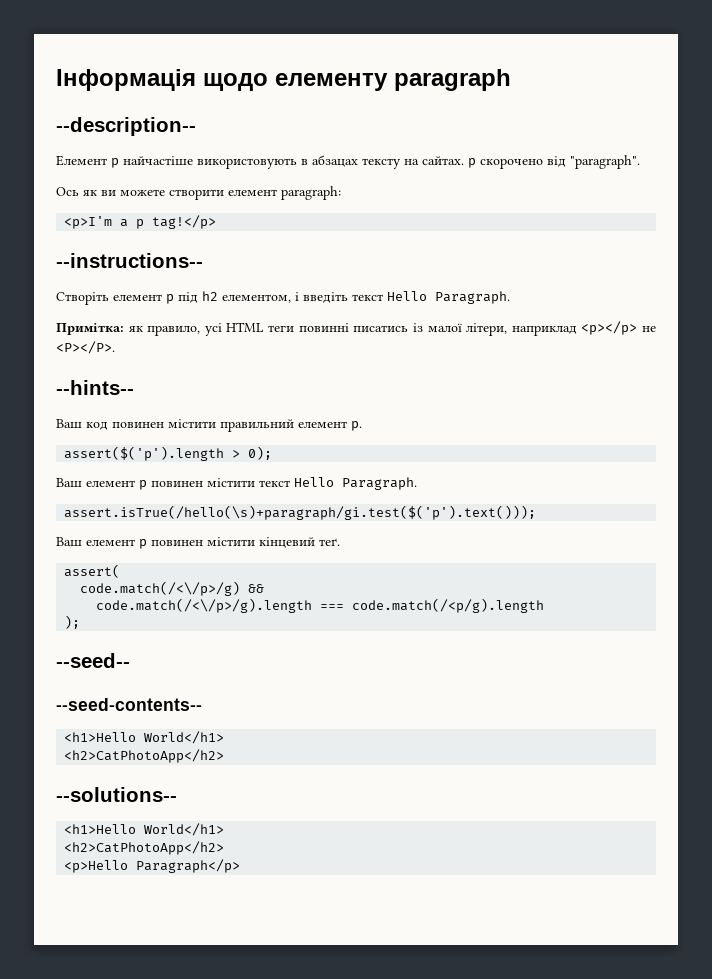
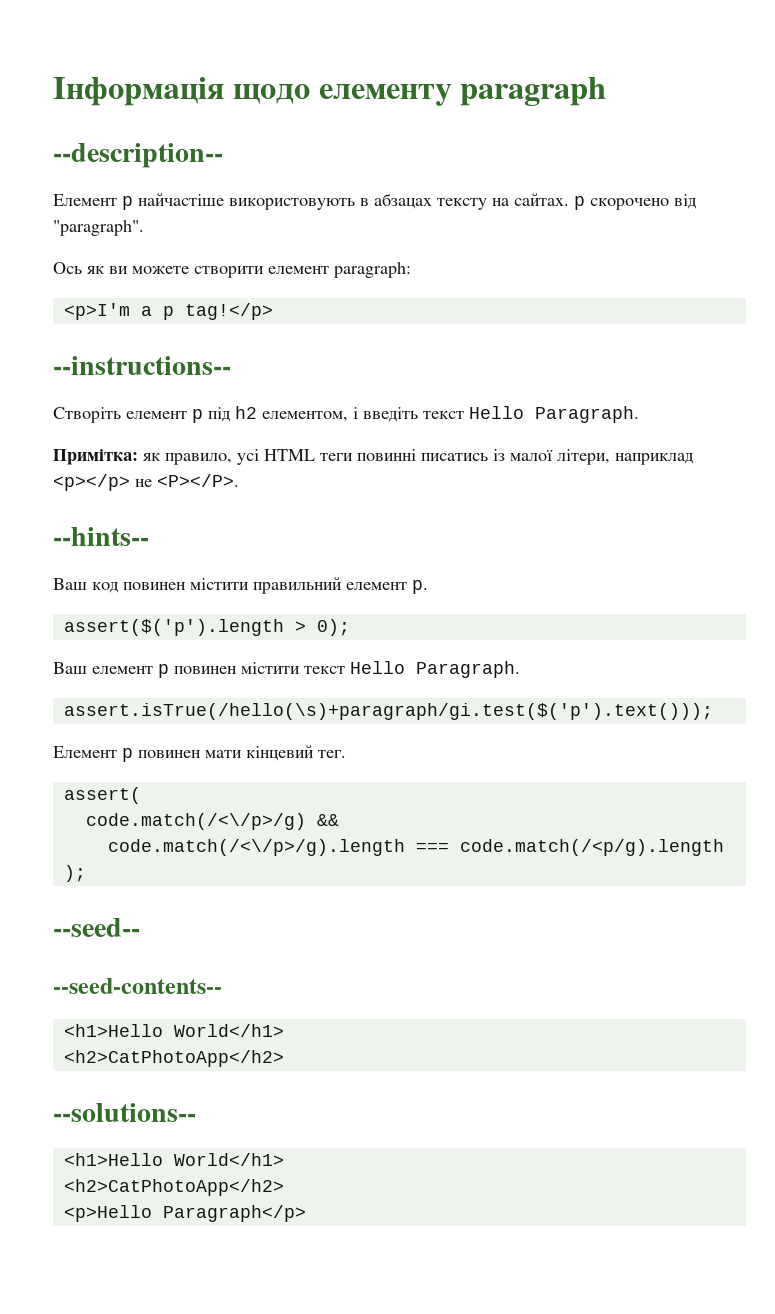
[56,537,340,549] Ваш елемент p повинен містити кінцевий теґ. -> [53,745,346,762] Елемент p повинен мати кінцевий тег.

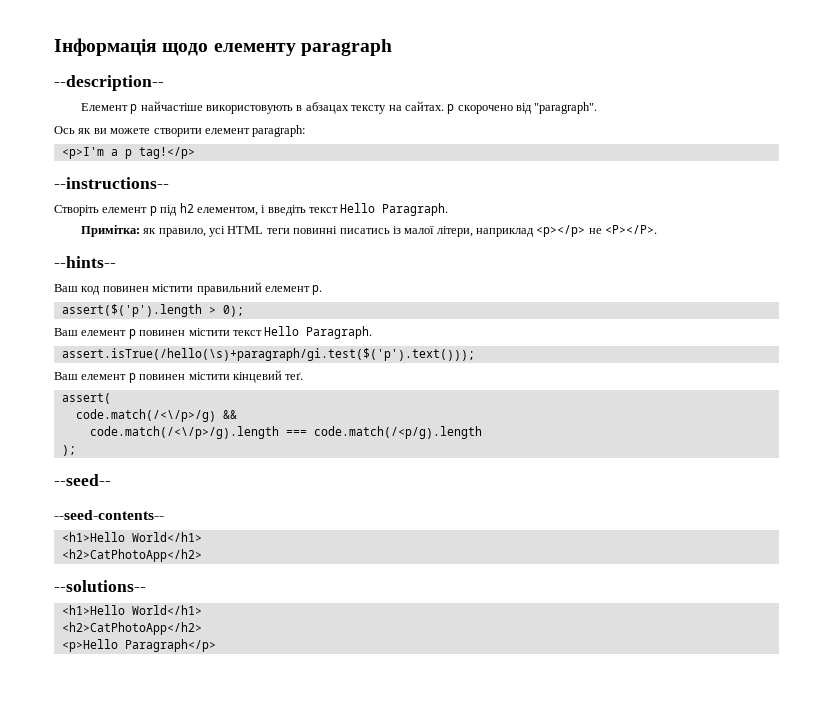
[53,745,346,762] Елемент p повинен мати кінцевий тег. -> [54,370,304,383] Ваш елемент p повинен містити кінцевий теґ.

